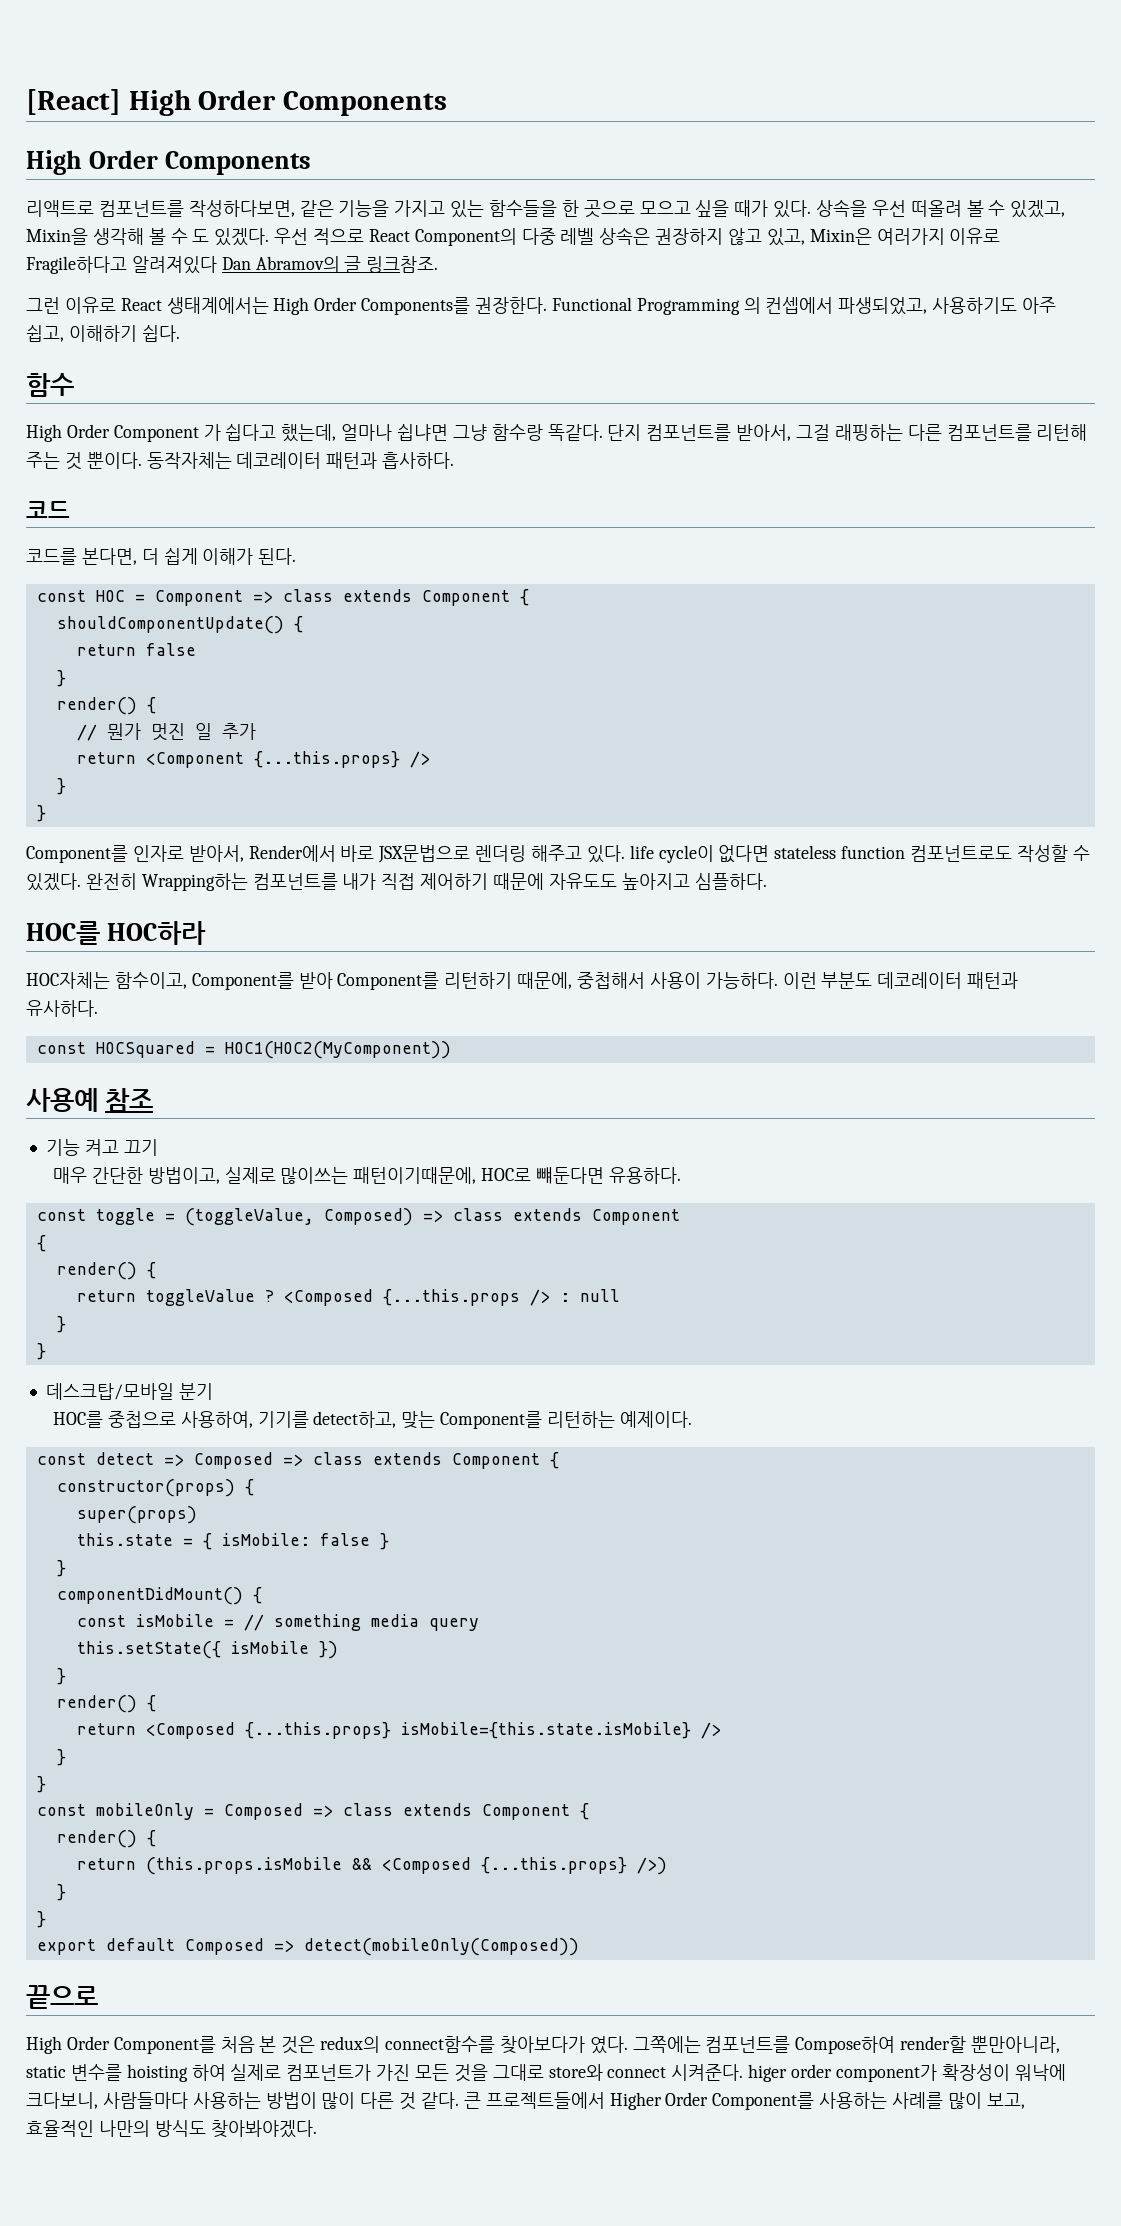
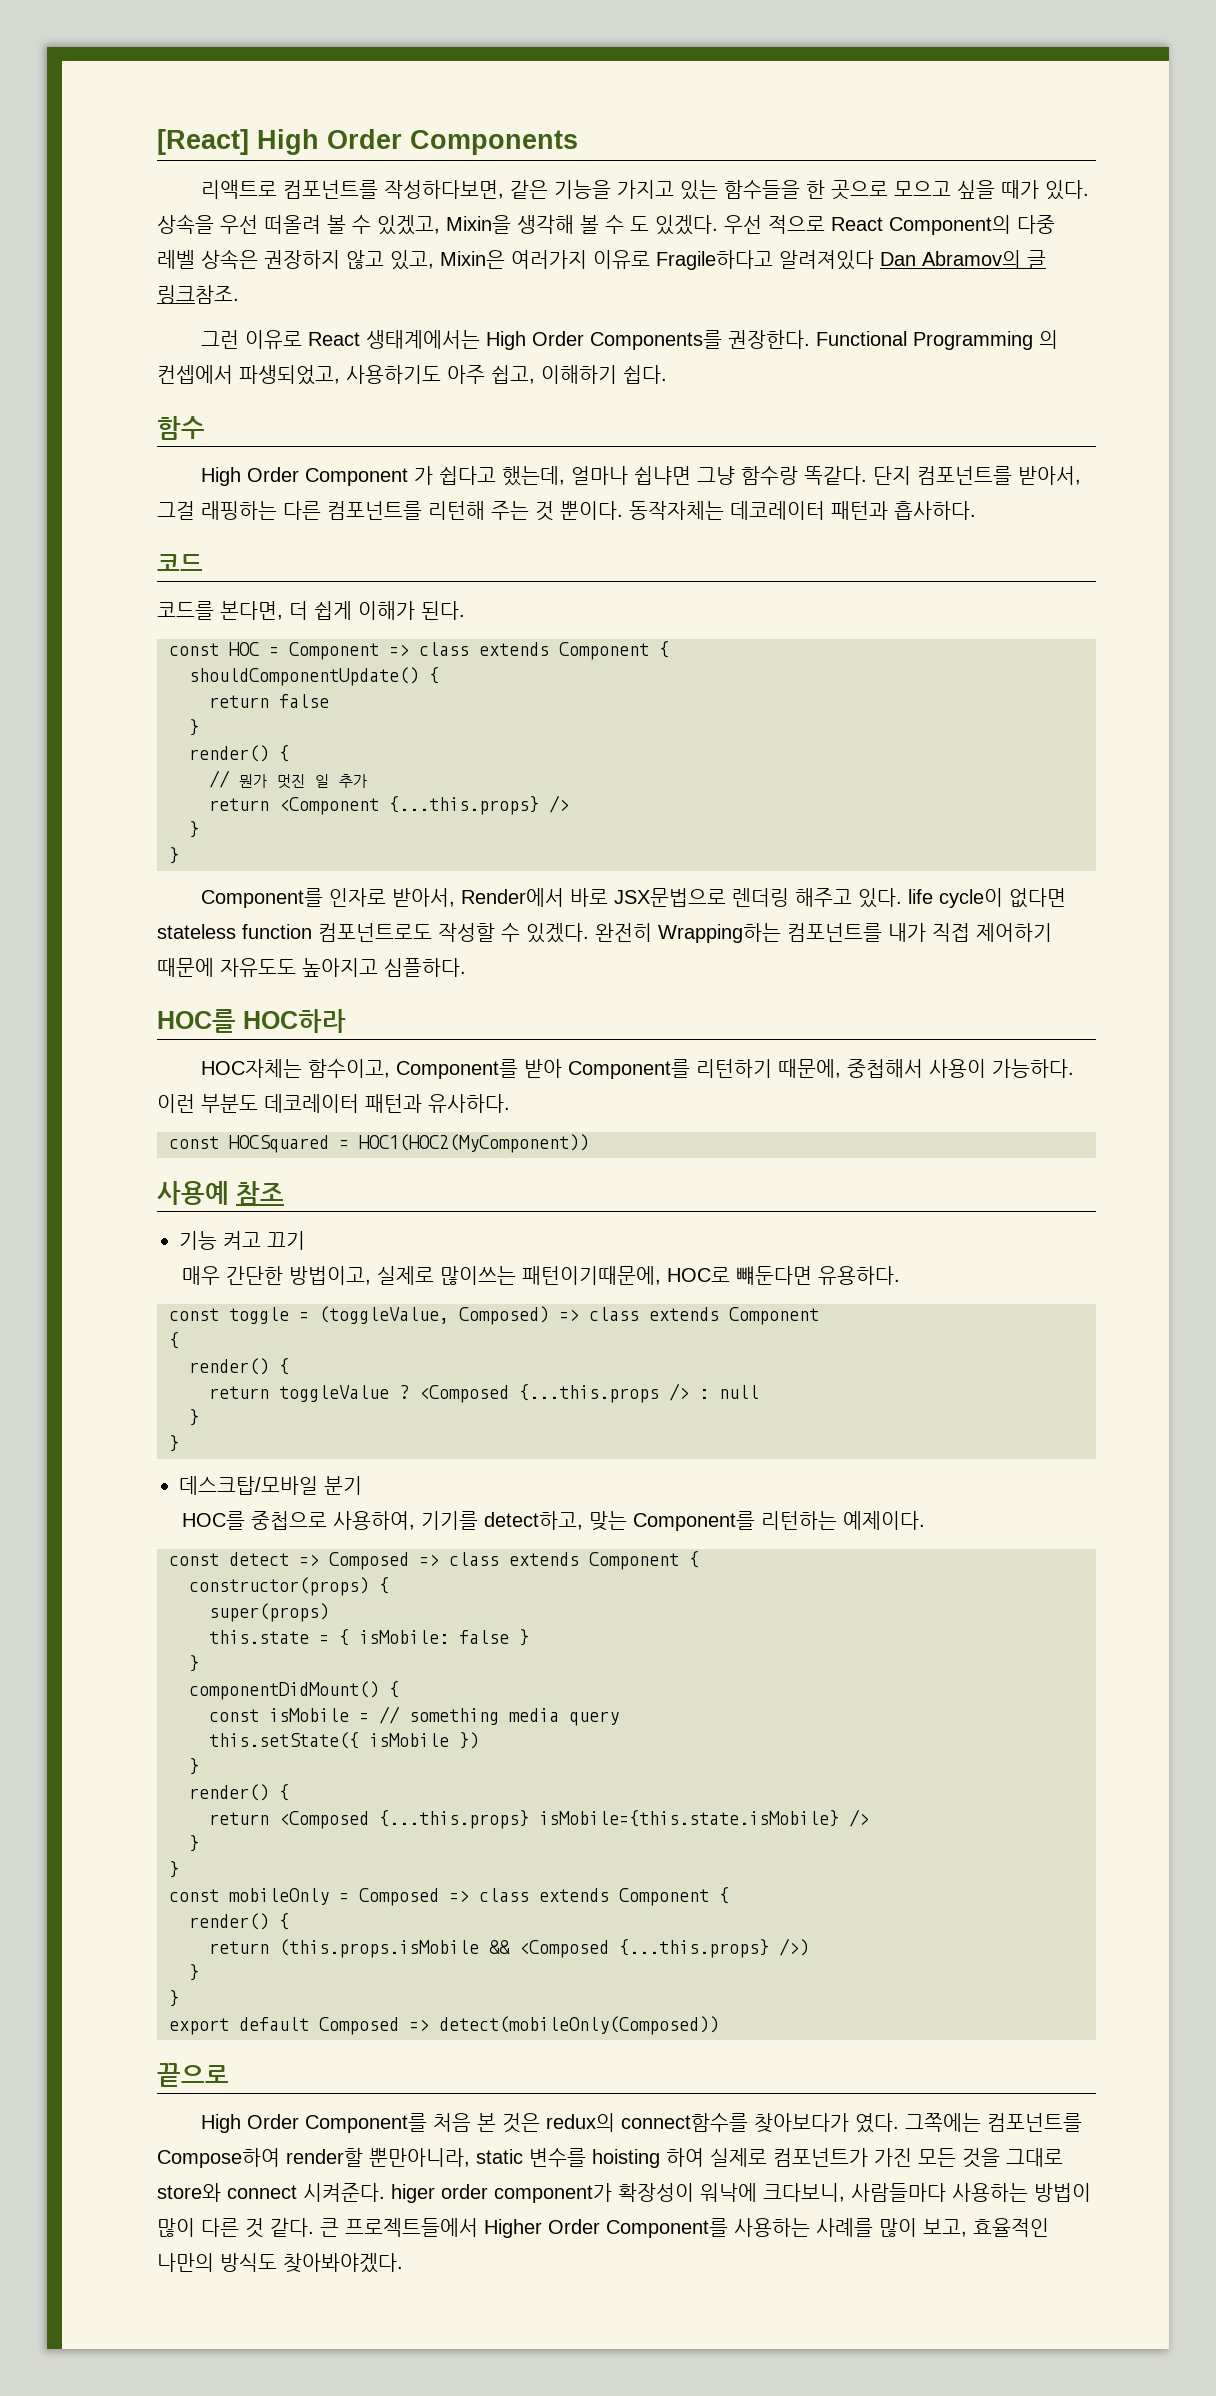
[26,150,311,175] // High Order Components -> (578, 142) none

